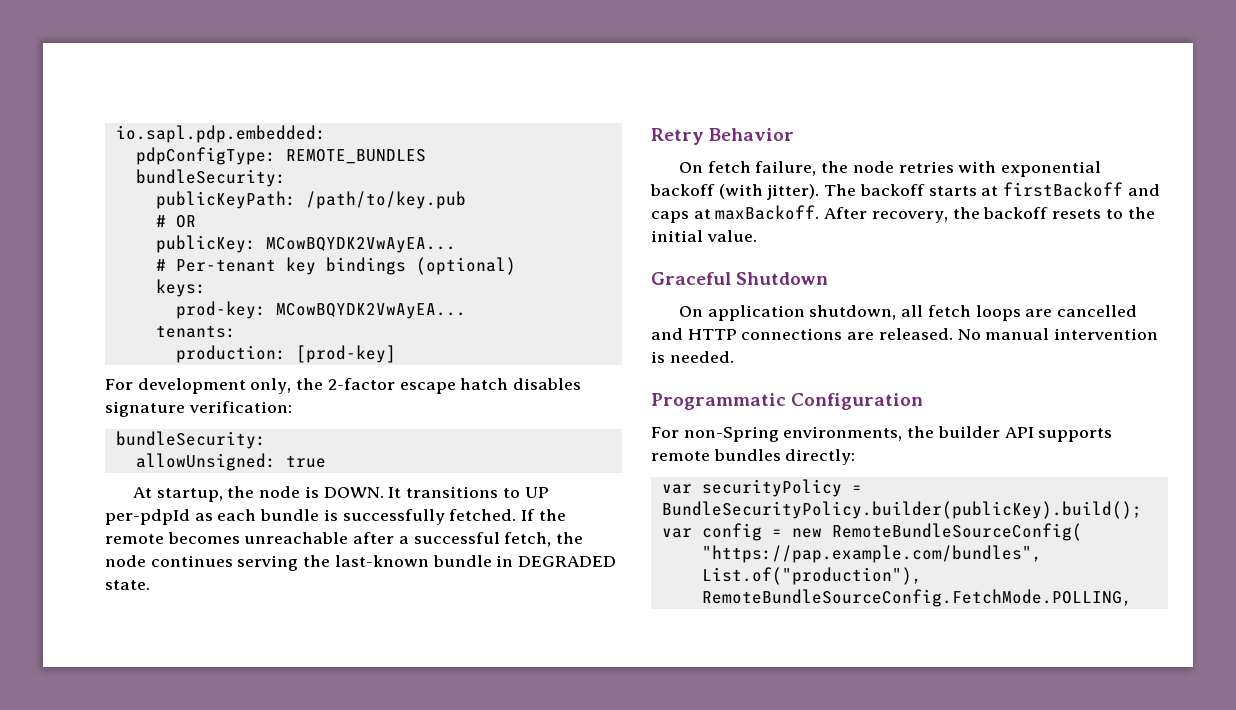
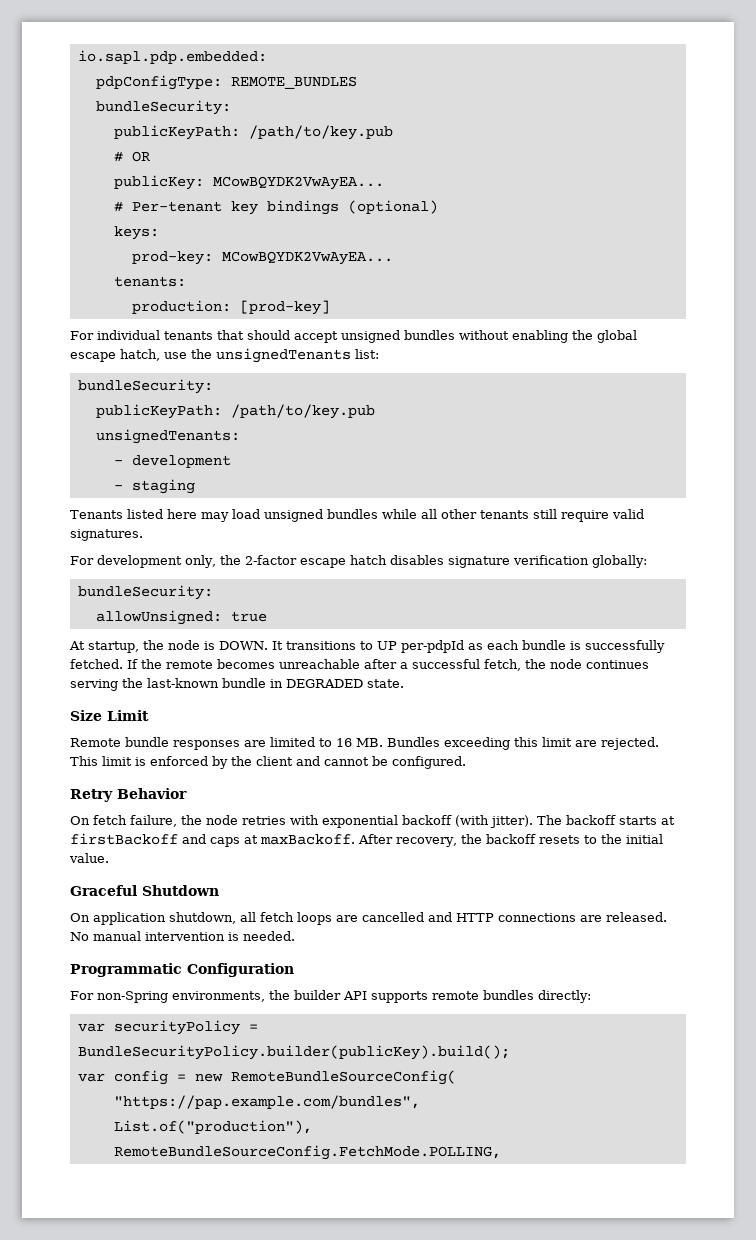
(396, 354) none -> [70,330,637,343] [70,348,379,363] [77,379,213,394] [95,404,375,419] [95,429,240,444] [113,455,231,468] [113,479,195,494] [70,509,644,522] [70,529,143,541] // For individual tenants that should accept unsigned bundles without enabling the global escape hatch, use the unsignedTenants list: // bundleSecurity: // publicKeyPath: /path/to/key.pub // unsignedTenants: // - development // - staging // Tenants listed here may load unsigned bundles while all other tenants still require valid signatures.
[188,401,292,413] verification: -> [512,555,647,568] verification globally:
(150, 585) none -> [70,710,149,721] [70,737,659,750] [70,756,466,769] // Size Limit // Remote bundle responses are limited to 16 MB. Bundles exceeding this limit are rejected. This limit is enforced by the client and cannot be configured.

